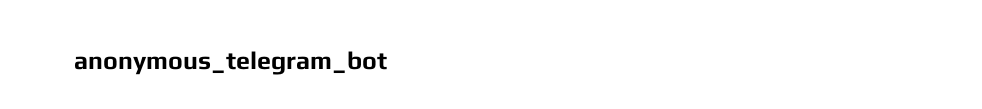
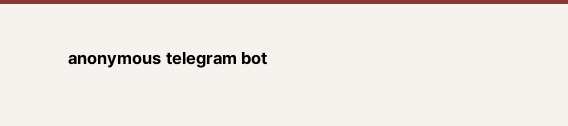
[74,51,387,75] anonymous_telegram_bot -> [68,51,268,68] anonymous telegram bot

